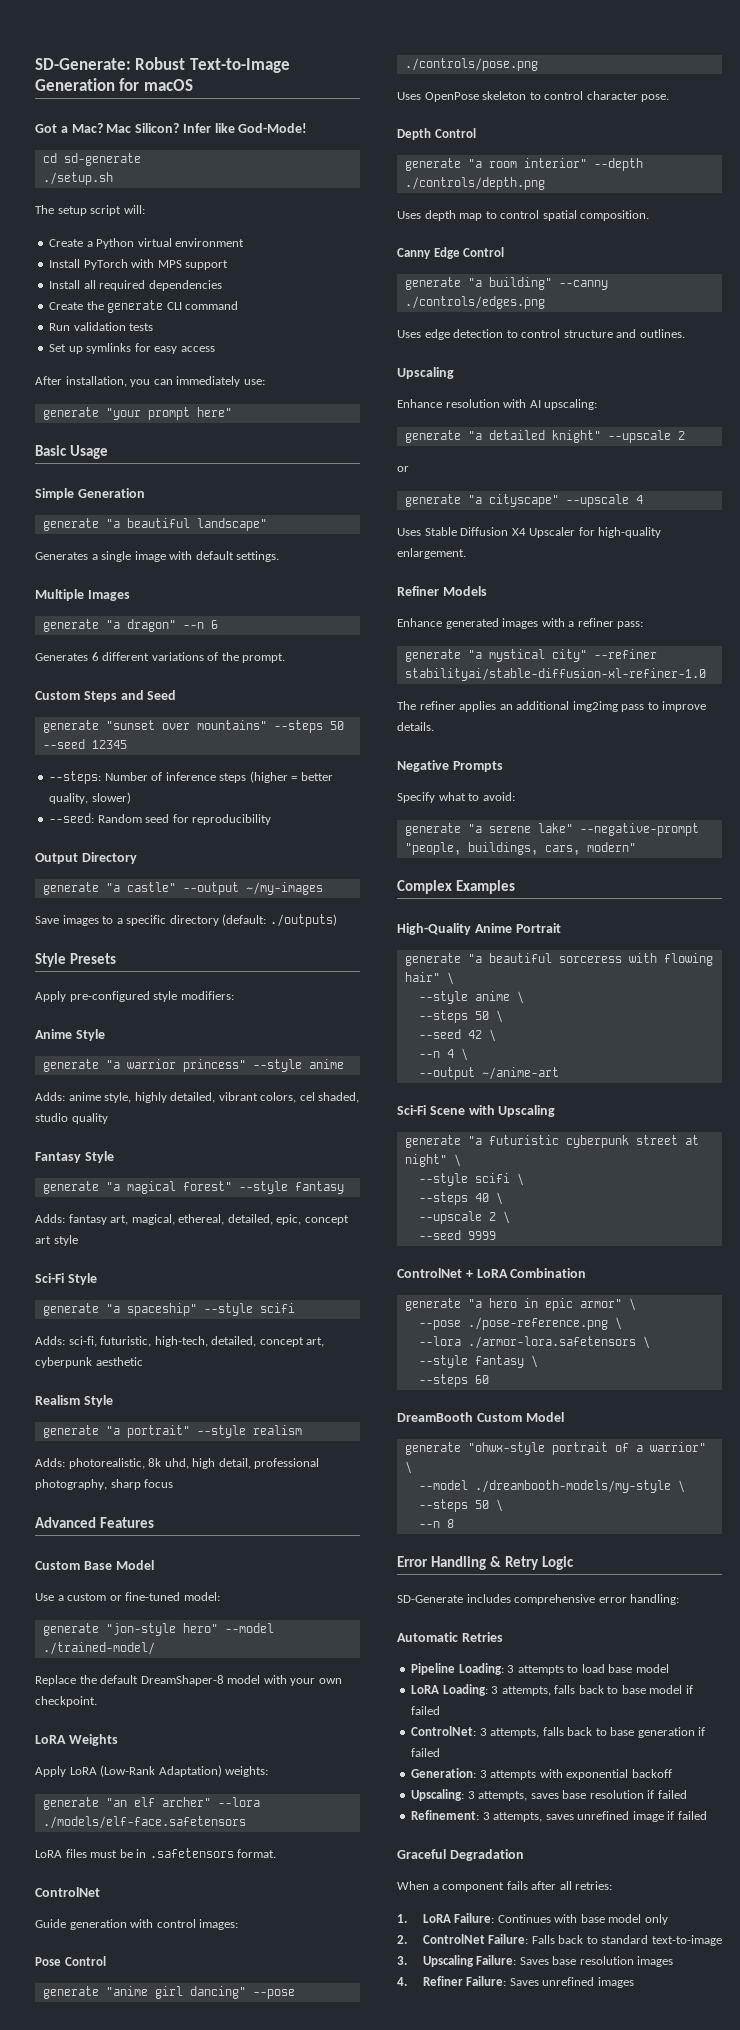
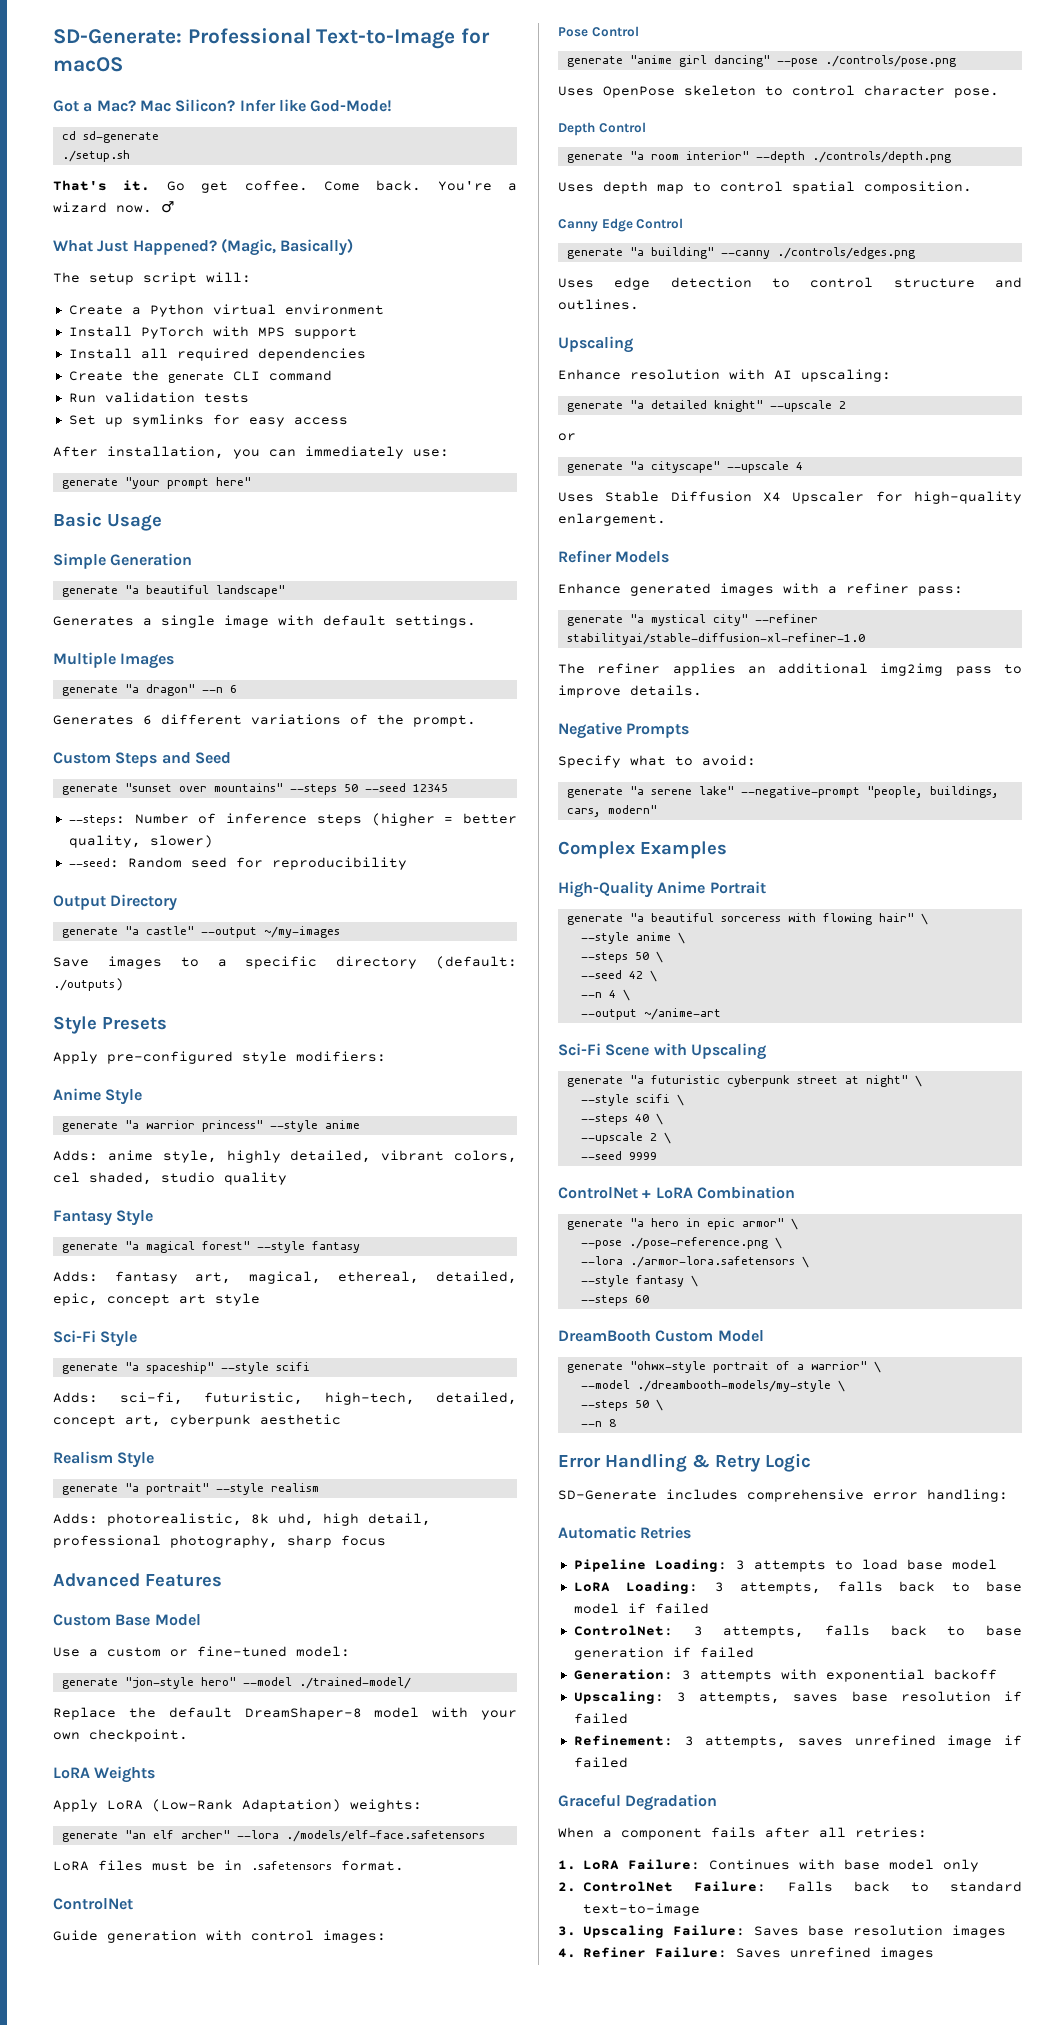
[135,57,290,73] [35,78,115,91] Robust Text-to-Image Generation -> [187,28,456,49] Professional Text-to-Image
(113, 178) none -> [53,180,517,193] [53,201,174,213] [53,238,354,256] // That's it. Go get coffee. Come back. You're a wizard now. ♂ // What Just Happened? (Magic, Basically)

